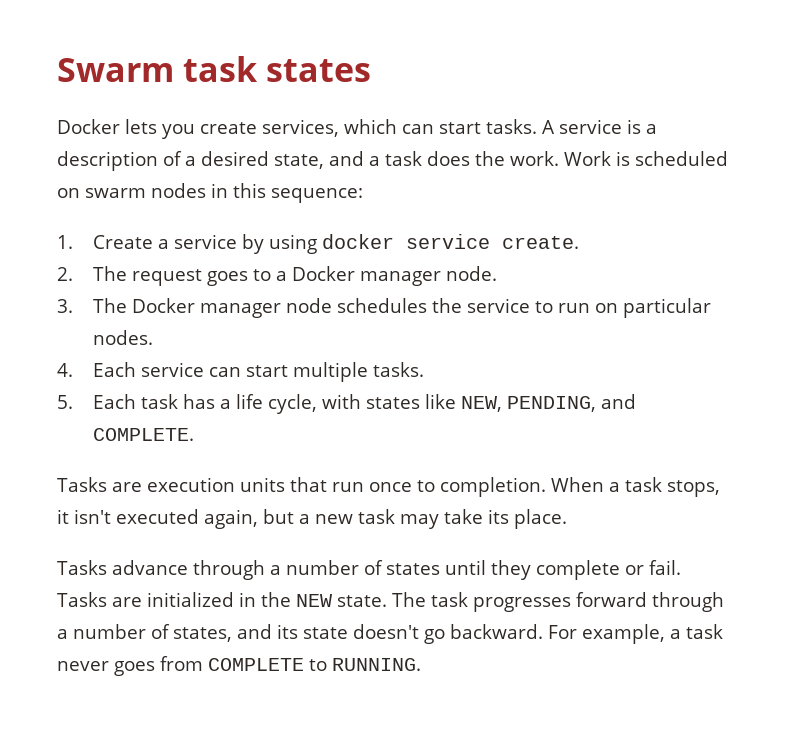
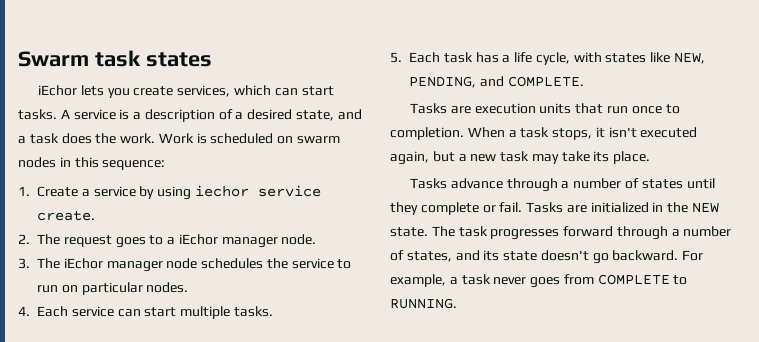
[57,119,120,134] Docker -> [38,85,78,96] iEchor
[322,234,395,249] docker -> [194,185,249,197] iechor
[292,266,356,281] Docker -> [178,234,218,245] iEchor
[132,298,196,313] Docker -> [63,258,103,269] iEchor

